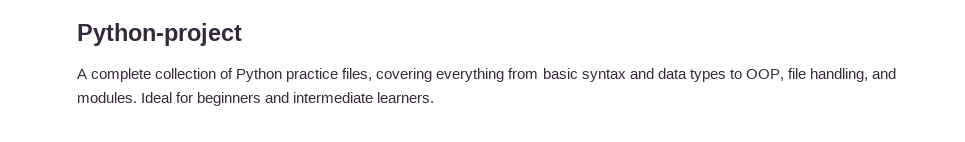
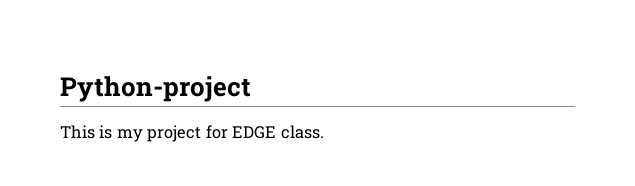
[77,68,896,82] [77,92,435,106] A complete collection of Python practice files, covering everything from basic syntax and data types to OOP, file handling, and modules. Ideal for beginners and intermediate learners. -> [60,125,324,142] This is my project for EDGE class.

